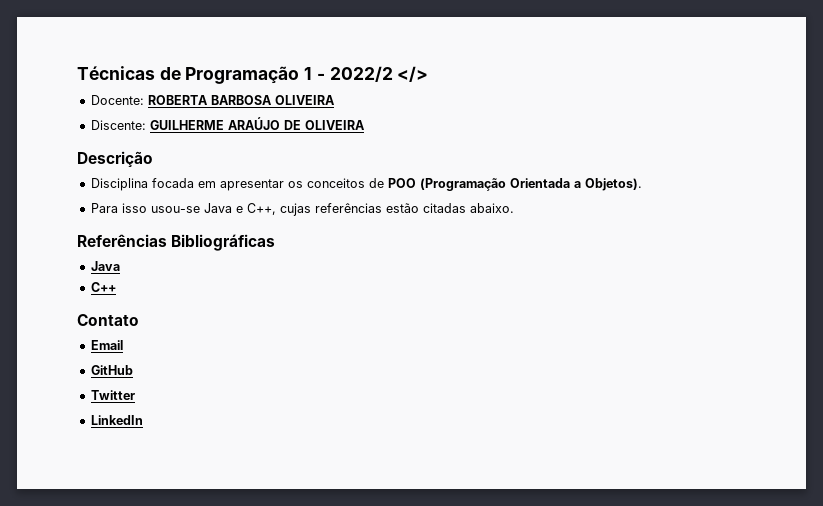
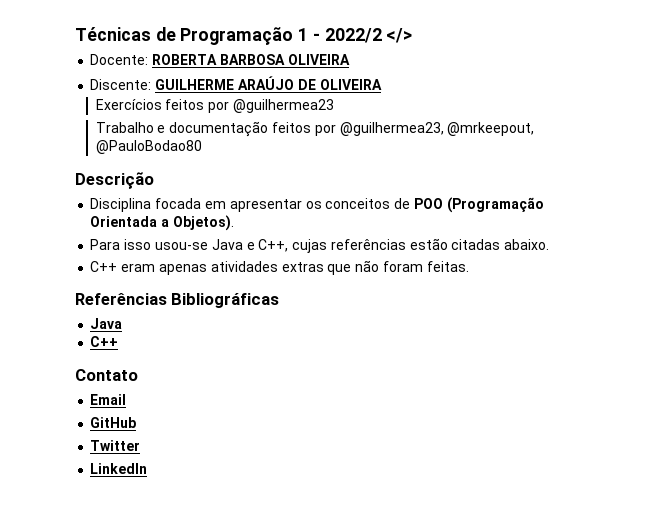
(365, 125) none -> [95,99,334,113] [95,121,535,137] [95,140,202,154] // Exercícios feitos por @guilhermea23 // Trabalho e documentação feitos por @guilhermea23, @mrkeepout, @PauloBodao80
(514, 208) none -> [90,260,469,275] // C++ eram apenas atividades extras que não foram feitas.

